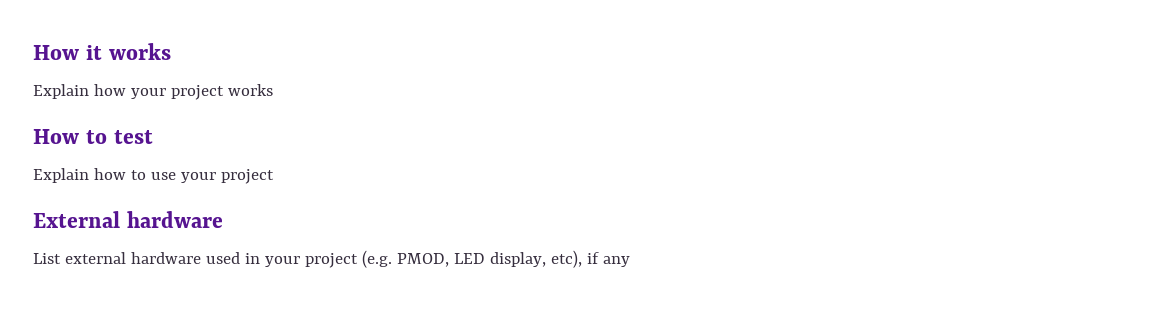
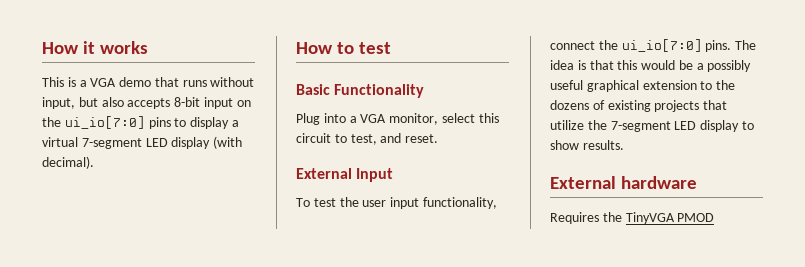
[33,84,273,100] [33,129,153,144] [33,168,274,184] [33,211,223,228] [33,250,630,268] Explain how your project works // How to test // Explain how to use your project // External hardware // List external hardware used in your project (e.g. PMOD, LED display, etc), if any -> [42,77,255,87] [42,97,251,109] [42,116,239,129] [42,136,243,149] [42,156,94,169] [296,42,392,54] [296,84,425,98] [296,113,499,125] [296,133,439,145] [296,168,394,182] [296,197,497,209] [550,39,757,52] [550,60,752,72] [550,80,736,92] [550,100,728,112] [550,120,754,132] [550,140,624,150] [550,176,698,189] [550,212,715,224] This is a VGA demo that runs without input, but also accepts 8-bit input on the ui_io[7:0] pins to display a virtual 7-segment LED display (with decimal). // How to test // Basic Functionality // Plug into a VGA monitor, select this circuit to test, and reset. // External Input // To test the user input functionality, connect the ui_io[7:0] pins. The idea is that this would be a possibly useful graphical extension to the dozens of existing projects that utilize the 7-segment LED display to show results. // External hardware // Requires the TinyVGA PMOD

